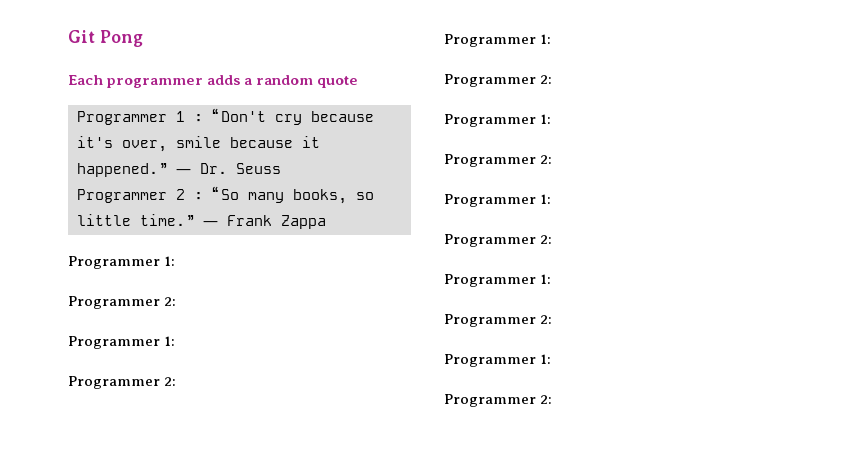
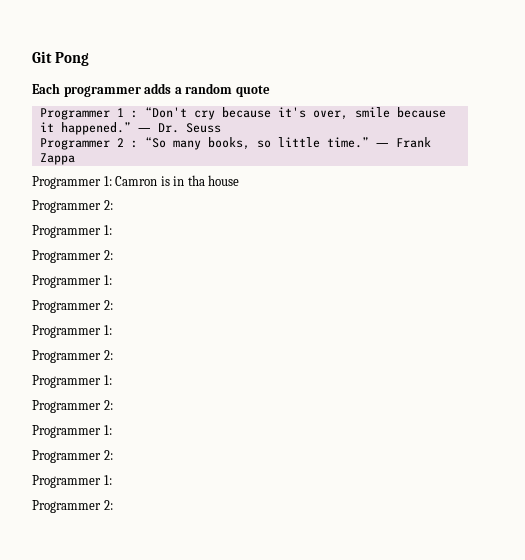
(176, 261) none -> [115,175,240,186] Camron is in tha house

